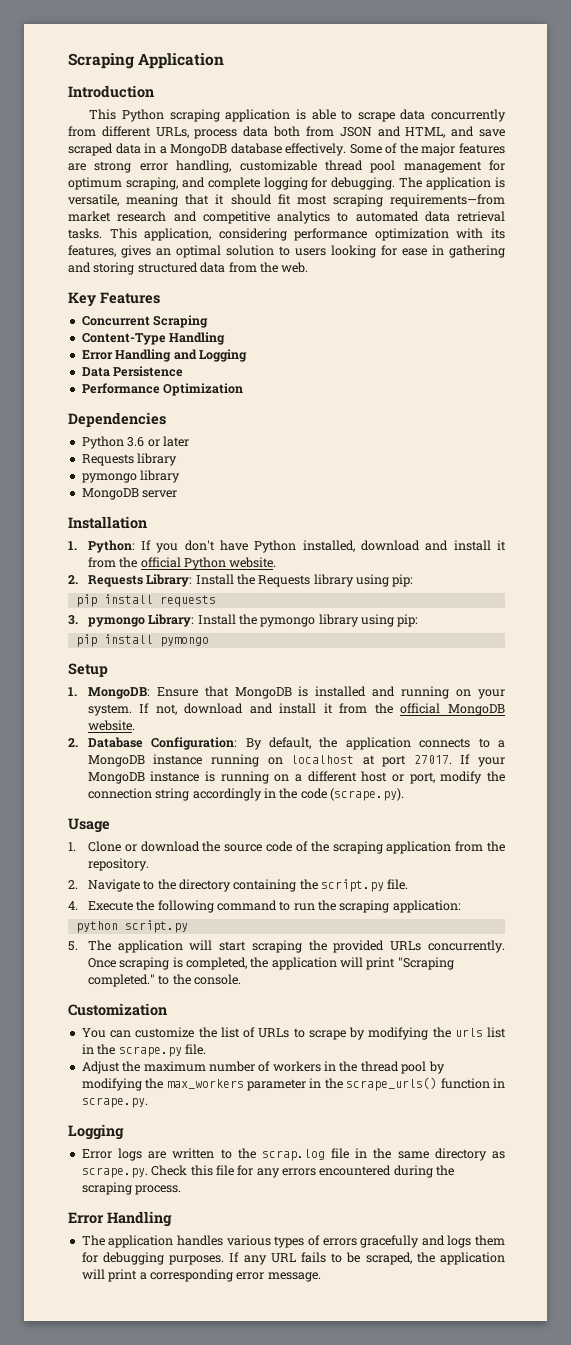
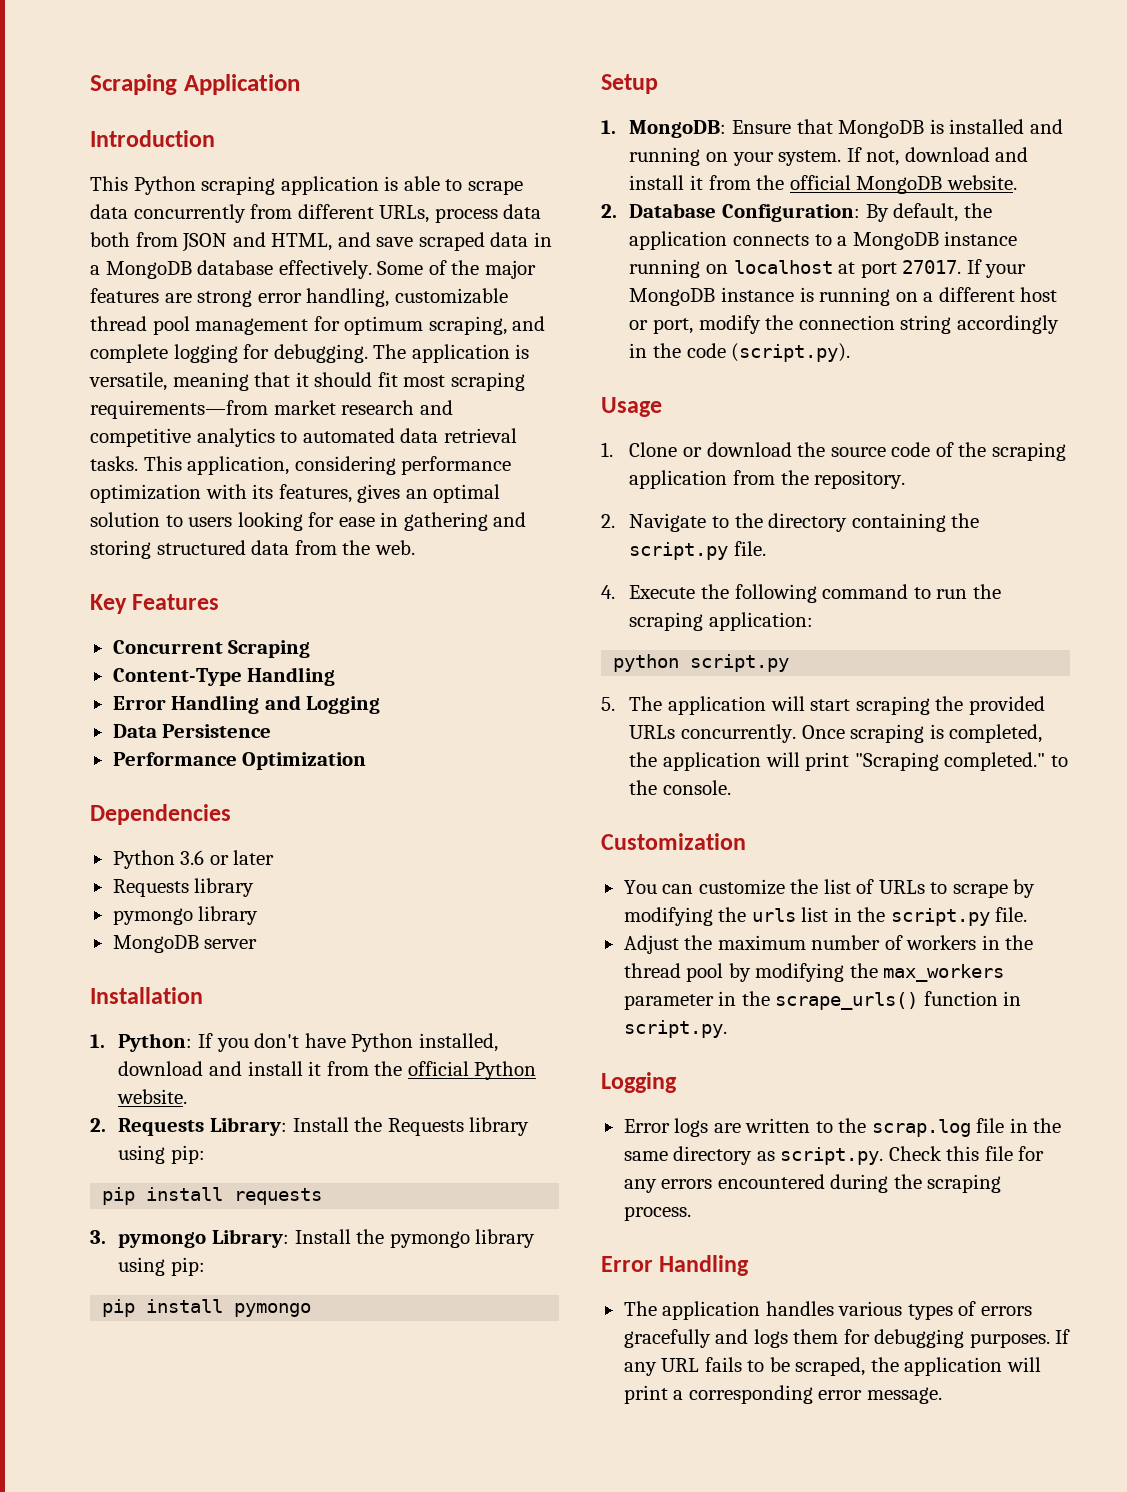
[330,788,405,801] (scrape.py). -> [731,343,851,362] (script.py).
[118,1046,182,1057] scrape.py -> [890,908,990,926] script.py
[81,1097,148,1108] scrape.py. -> [623,1020,727,1038] script.py.
[81,1167,148,1178] scrape.py. -> [780,1147,884,1165] script.py.

